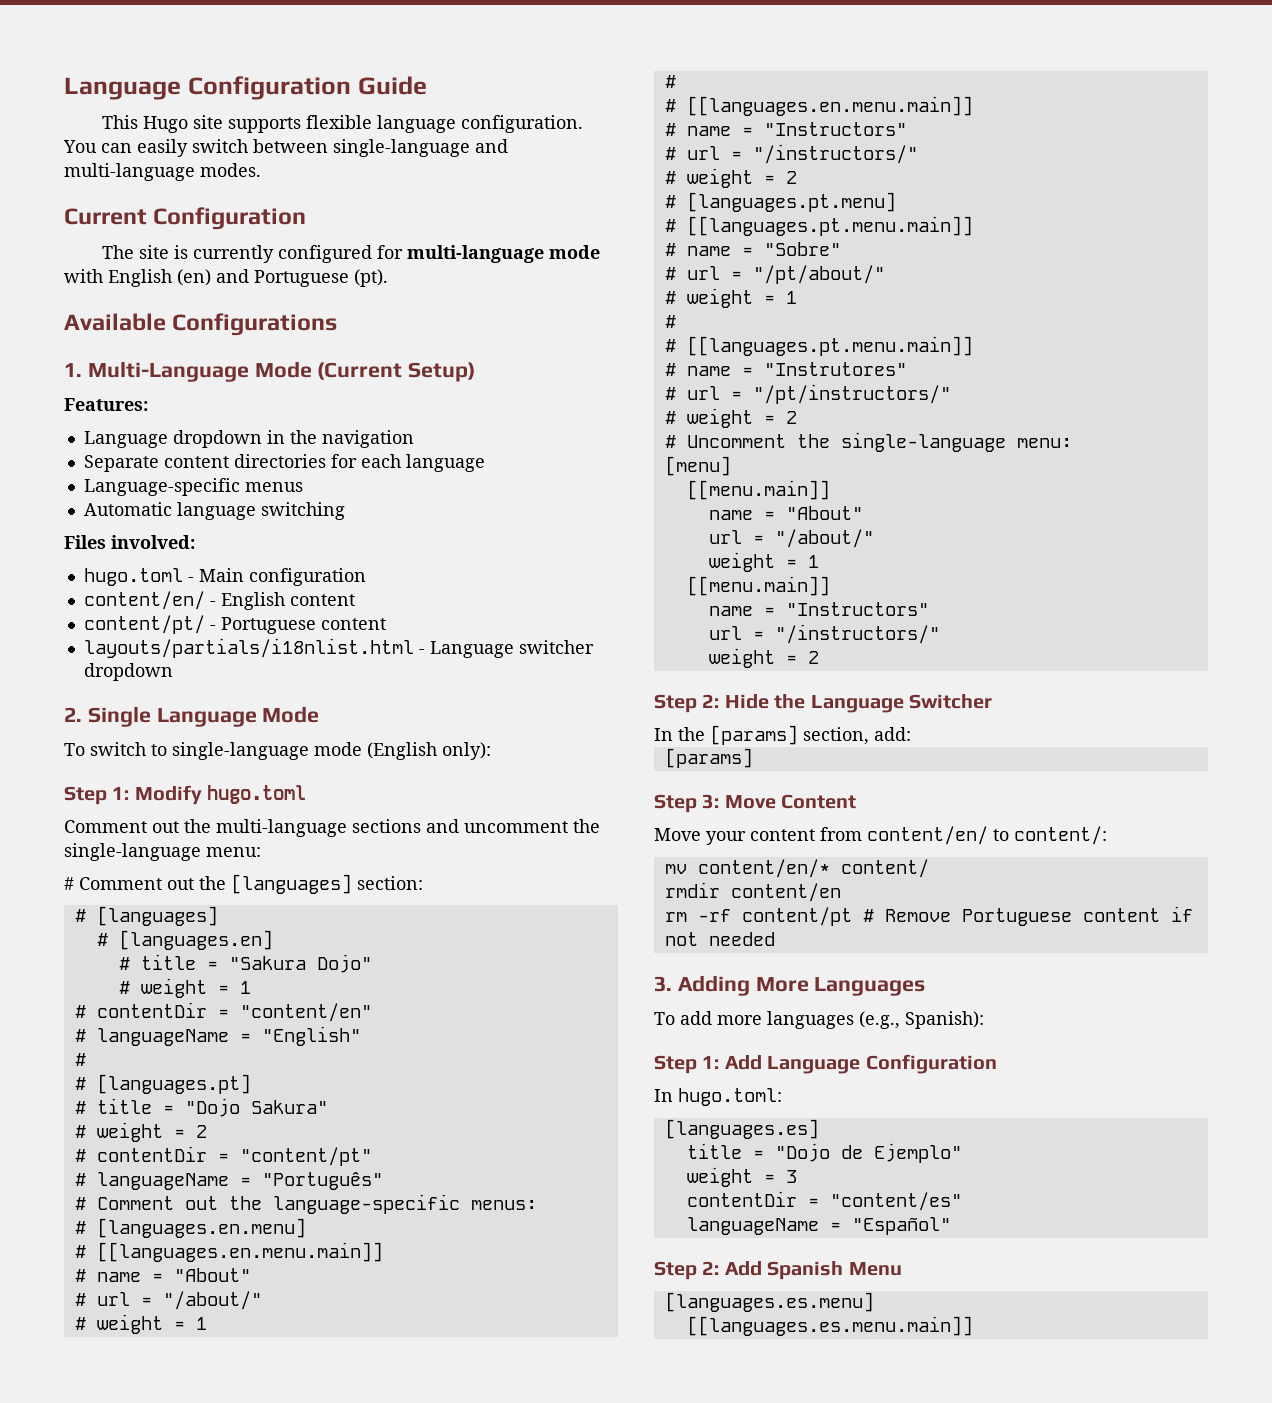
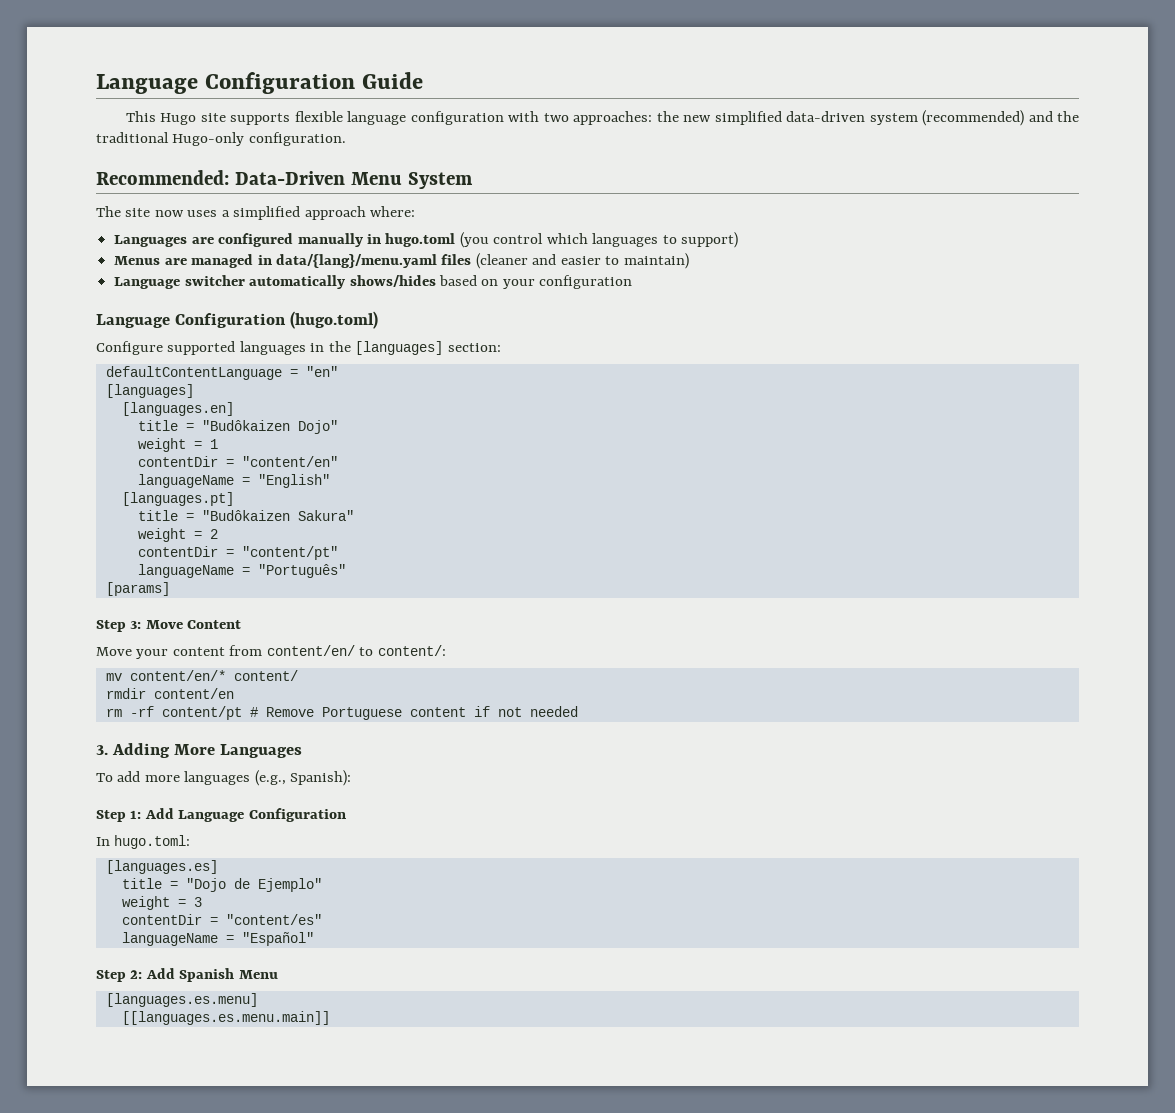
[461,115,584,133] [63,139,508,157] [64,163,261,181] [64,207,307,230] [102,245,601,263] [64,269,388,287] [64,313,338,336] [64,361,476,382] [64,398,148,411] [83,430,414,448] [83,454,485,472] [83,478,303,496] [83,502,345,520] [64,535,195,549] [83,568,366,586] [83,591,355,610] [83,615,386,634] [83,638,594,658] [83,663,173,681] [64,706,320,727] [64,742,491,760] [64,785,307,805] [64,819,600,837] [64,843,261,861] [64,877,194,890] configuration. You can easily switch between single-language and multi-language modes. // Current Configuration // The site is currently configured for multi-language mode with English (en) and Portuguese (pt). // Available Configurations // 1. Multi-Language Mode (Current Setup) // Features: // Language dropdown in the navigation // Separate content directories for each language // Language-specific menus // Automatic language switching // Files involved: // hugo.toml - Main configuration // content/en/ - English content // content/pt/ - Portuguese content // layouts/partials/i18nlist.html - Language switcher dropdown // 2. Single Language Mode // To switch to single-language mode (English only): // Step 1: Modify hugo.toml // Comment out the multi-language sections and uncomment the single-language menu: // # Comment out -> [410,110,1079,126] [96,132,346,146] [96,170,473,189] [96,206,416,220] [114,232,739,248] [114,253,689,269] [114,275,633,289] [96,311,379,329] [96,341,325,355] configuration with two approaches: the new simplified data-driven system (recommended) and the traditional Hugo-only configuration. // Recommended: Data-Driven Menu System // The site now uses a simplified approach where: // Languages are configured manually in hugo.toml (you control which languages to support) // Menus are managed in data/{lang}/menu.yaml files (cleaner and easier to maintain) // Language switcher automatically shows/hides based on your configuration // Language Configuration (hugo.toml) // Configure supported languages in
[74,909,86,922] # -> [105,366,338,380] defaultContentLanguage = "en" //
[96,933,108,946] # -> (194, 391) none
[118,954,306,970] # title = "Sakura -> [137,420,290,431] title = "Budôkaizen
[118,978,251,998] [74,1002,372,1022] [74,1026,361,1046] [74,1053,86,1066] [74,1074,251,1094] [74,1098,328,1117] [74,1122,207,1142] [74,1146,372,1166] [74,1172,383,1190] [74,1194,537,1214] [74,1218,306,1238] [74,1242,383,1262] [74,1268,251,1282] [74,1291,262,1310] [74,1314,207,1334] [664,75,676,88] [664,96,973,116] [664,122,907,136] [664,144,918,164] [664,168,797,188] [664,192,896,212] [664,216,973,236] [664,242,841,256] [664,265,885,284] [664,288,797,308] [664,315,676,328] [664,336,973,356] [664,362,907,376] [664,384,951,404] [664,408,797,428] [664,432,1072,452] [664,456,731,476] [686,480,830,500] [708,506,863,520] [708,529,874,548] [708,552,819,572] [686,576,830,596] [708,602,929,616] [708,624,940,644] [708,648,819,668] [654,694,992,713] [654,725,911,745] # weight = 1 // # contentDir = "content/en" // # languageName = "English" // # // # [languages.pt] // # title = "Dojo Sakura" // # weight = 2 // # contentDir = "content/pt" // # languageName = "Português" // # Comment out the language-specific menus: // # [languages.en.menu] // # [[languages.en.menu.main]] // # name = "About" // # url = "/about/" // # weight = 1 // # // # [[languages.en.menu.main]] // # name = "Instructors" // # url = "/instructors/" // # weight = 2 // # [languages.pt.menu] // # [[languages.pt.menu.main]] // # name = "Sobre" // # url = "/pt/about/" // # weight = 1 // # // # [[languages.pt.menu.main]] // # name = "Instrutores" // # url = "/pt/instructors/" // # weight = 2 // # Uncomment the single-language menu: // [menu] // [[menu.main]] // name = "About" // url = "/about/" // weight = 1 // [[menu.main]] // name = "Instructors" // url = "/instructors/" // weight = 2 // Step 2: Hide the Language Switcher // In the [params] section, add: -> [137,438,218,452] [137,456,338,467] [137,474,330,488] [121,492,234,506] [137,510,354,521] [137,528,218,542] [137,546,338,560] [137,564,346,578] weight = 1 // contentDir = "content/en" // languageName = "English" // [languages.pt] // title = "Budôkaizen Sakura" // weight = 2 // contentDir = "content/pt" // languageName = "Português"

